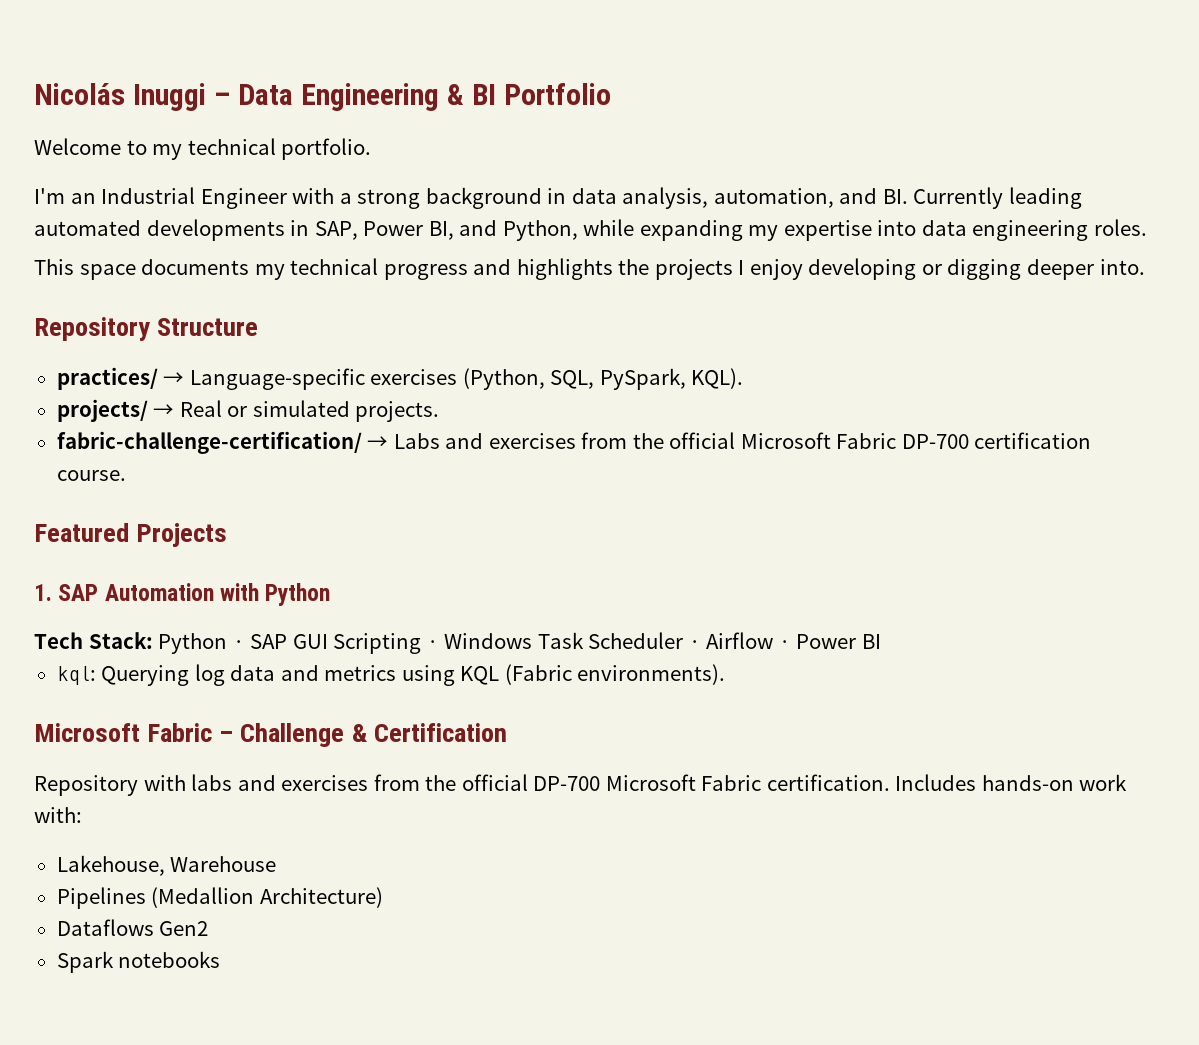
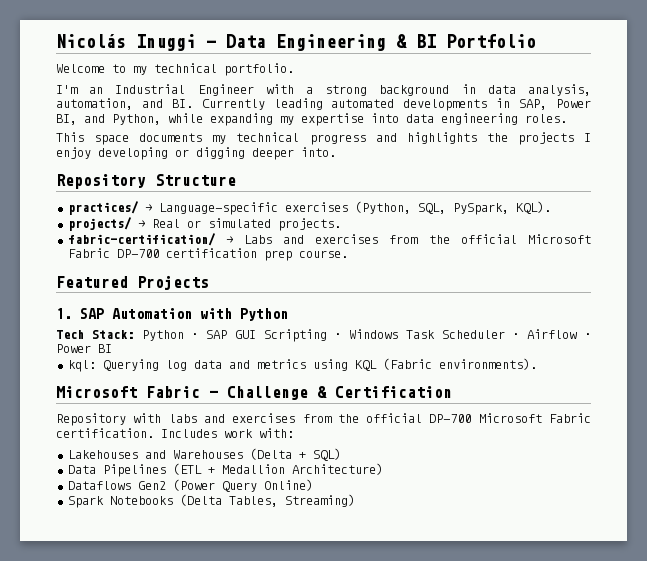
[56,431,362,454] fabric-challenge-certification/ -> [67,233,216,246] fabric-certification/
(1092, 440) none -> [263,250,292,261] prep
[981,775,1074,791] hands-on -> (217, 433) none
[56,855,277,876] [56,887,383,909] [56,919,209,936] [56,951,221,973] Lakehouse, Warehouse // Pipelines (Medallion Architecture) // Dataflows Gen2 // Spark notebooks -> [67,448,341,461] [67,463,383,477] [67,479,313,492] [67,494,355,508] Lakehouses and Warehouses (Delta + SQL) // Data Pipelines (ETL + Medallion Architecture) // Dataflows Gen2 (Power Query Online) // Spark Notebooks (Delta Tables, Streaming)

